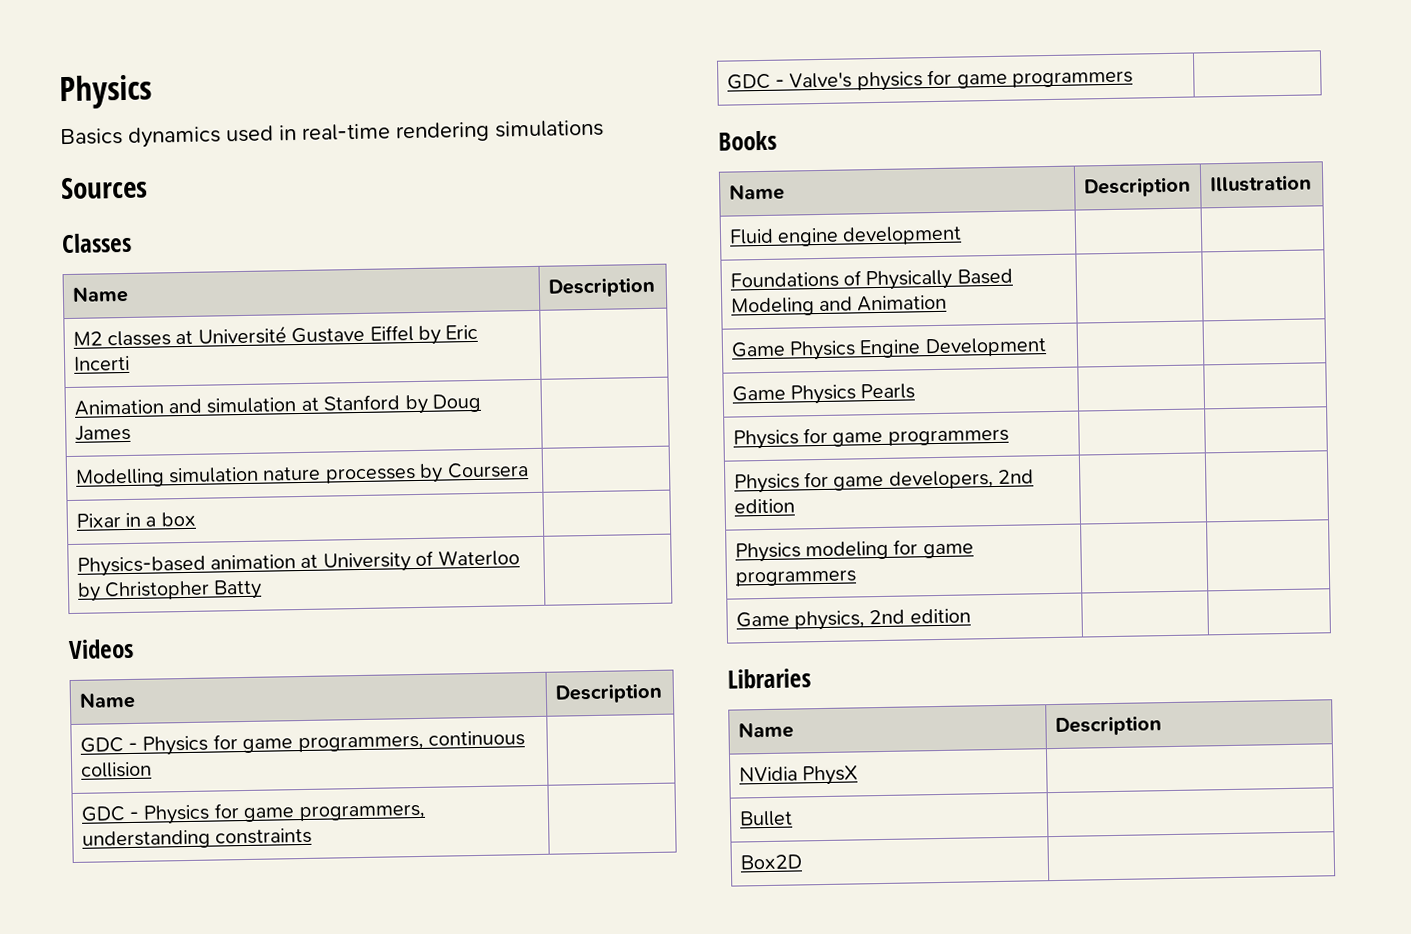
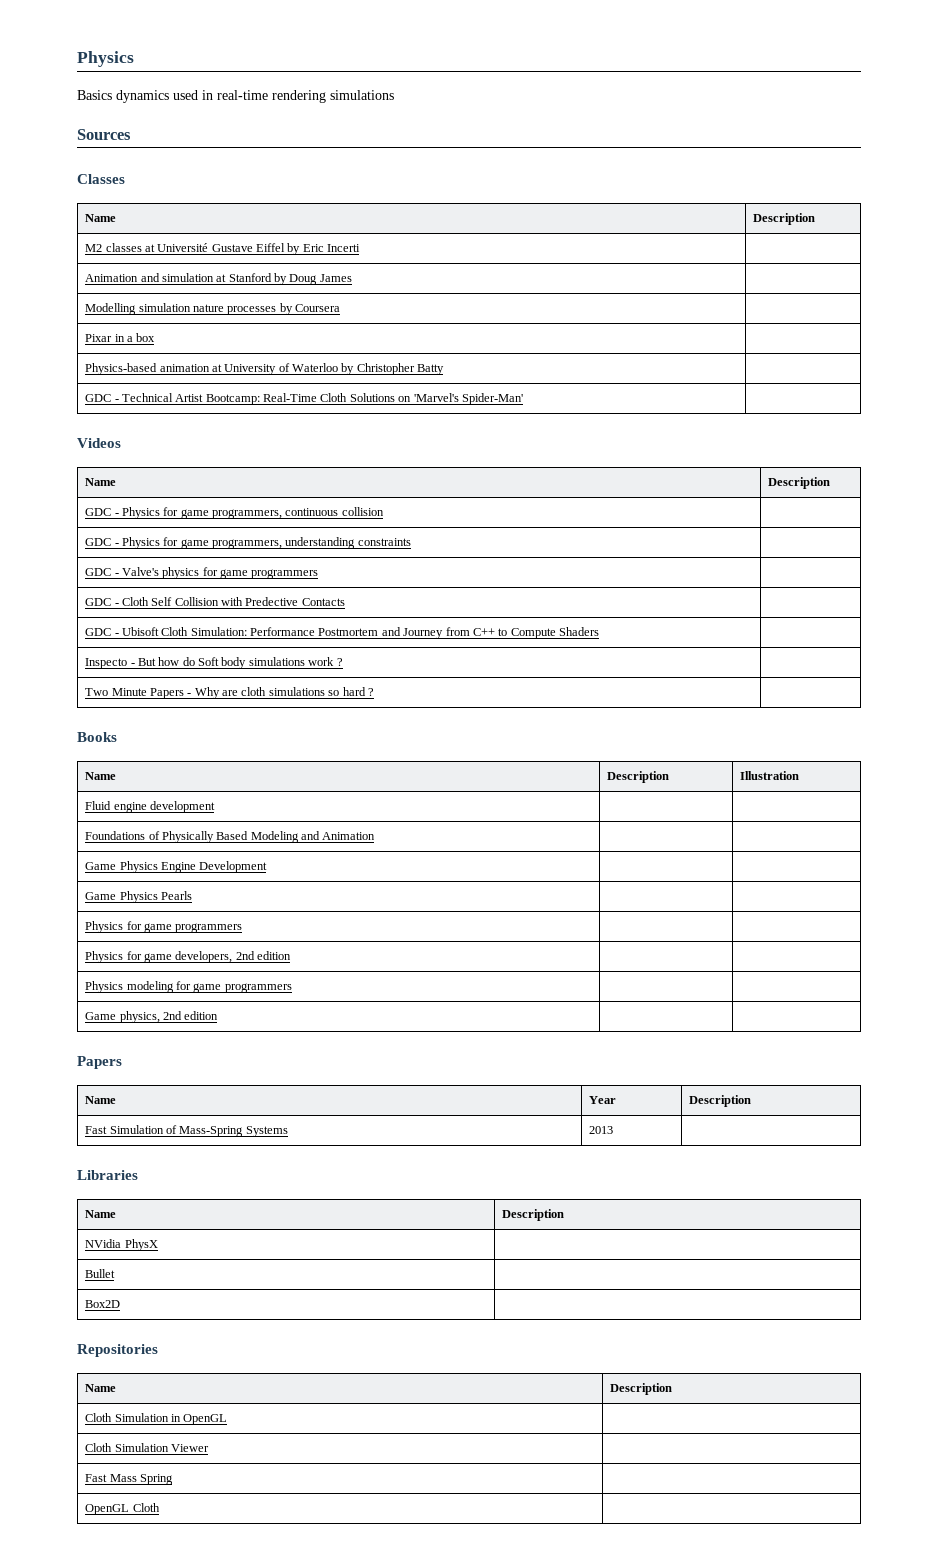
(263, 589) none -> [85,393,523,405] // GDC - Technical Artist Bootcamp: Real-Time Cloth Solutions on 'Marvel's Spider-Man' |
(1133, 79) none -> [85,597,345,606] [85,627,600,639] [85,657,343,669] [85,687,374,699] // GDC - Cloth Self Collision with Predective Contacts | // GDC - Ubisoft Cloth Simulation: Performance Postmortem and Journey from C++ to Compute Shaders | // Inspecto - But how do Soft body simulations work ? | // Two Minute Papers - Why are cloth simulations so hard ? |
(971, 616) none -> [77,1056,122,1069] [85,1096,117,1104] [589,1096,617,1104] [689,1095,752,1107] [85,1125,288,1137] [589,1126,614,1134] // Papers // Name | Year | Description // Fast Simulation of Mass-Spring Systems | 2013 |
(802, 862) none -> [77,1344,158,1357] [85,1384,117,1392] [610,1383,673,1395] [85,1413,228,1425] [85,1443,209,1452] [85,1474,173,1485] [85,1503,160,1515] // Repositories // Name | Description // Cloth Simulation in OpenGL | // Cloth Simulation Viewer | // Fast Mass Spring | // OpenGL Cloth |

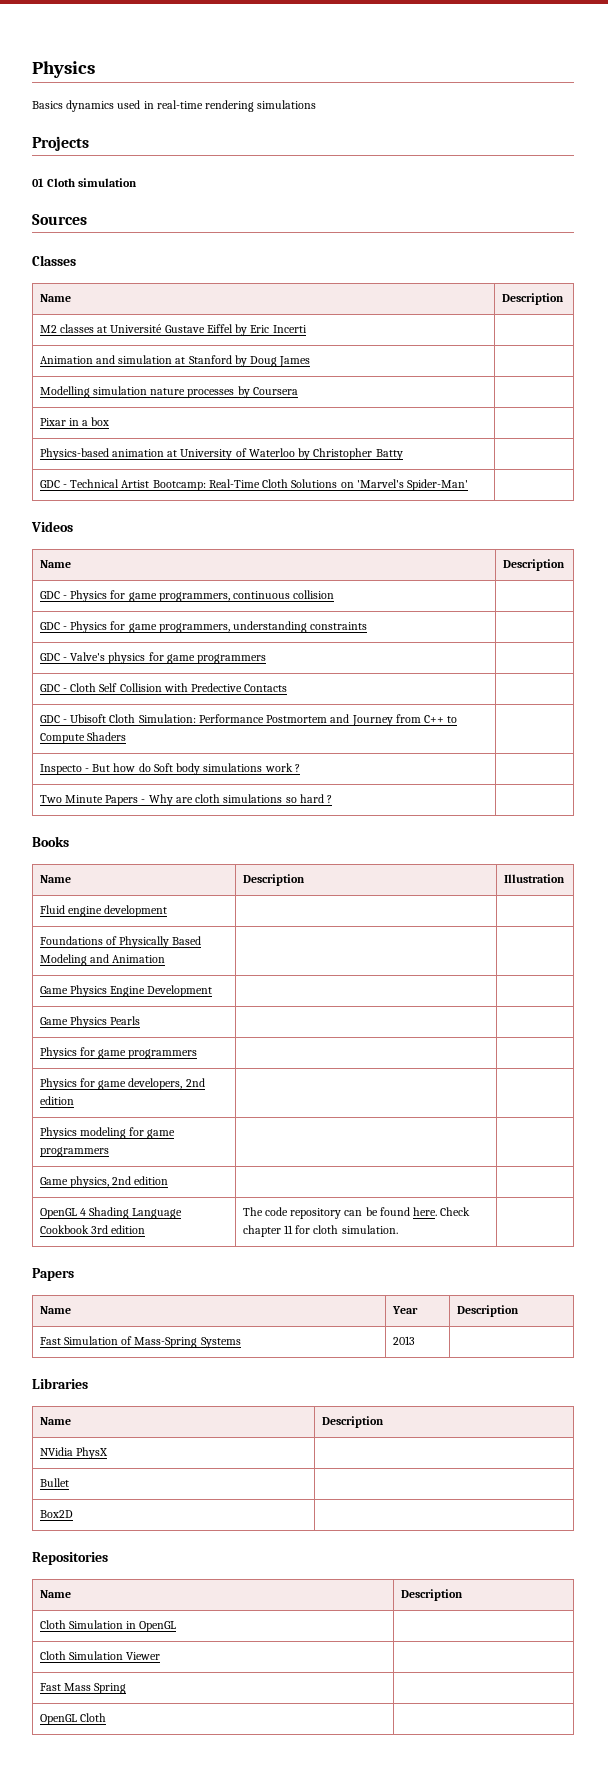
(394, 95) none -> [32,136,89,151] [32,178,138,187] // Projects // 01 Cloth simulation
(219, 1015) none -> [39,1207,183,1219] [39,1225,146,1234] [242,1207,471,1219] [242,1225,398,1237] // OpenGL 4 Shading Language Cookbook 3rd edition | The code repository can be found here. Check chapter 11 for cloth simulation. |

